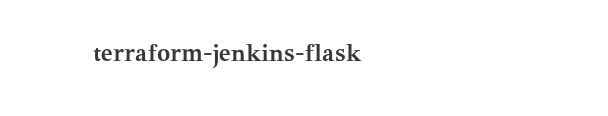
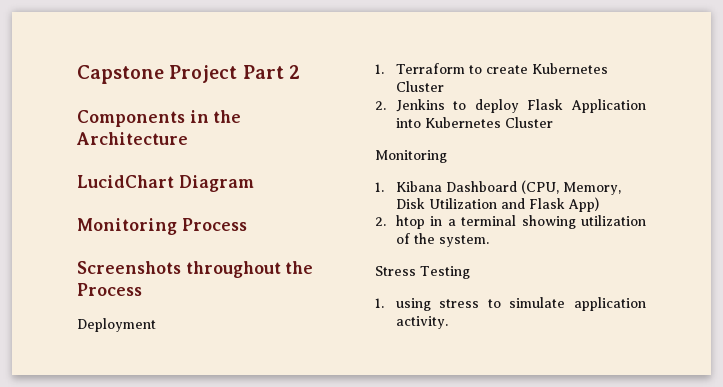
[93,44,362,68] terraform-jenkins-flask -> [77,65,300,84] [77,110,242,127] [76,132,188,145] [77,175,254,192] [77,218,247,235] [77,261,314,278] [77,283,142,296] [77,318,156,332] [375,63,609,74] [395,81,444,92] [375,99,646,113] [395,117,553,128] [375,150,447,163] [375,180,621,195] [395,197,599,212] [375,215,646,229] [395,233,489,247] [375,266,470,279] [375,297,646,311] [395,316,448,329] Capstone Project Part 2 // Components in the Architecture // LucidChart Diagram // Monitoring Process // Screenshots throughout the Process // Deployment // 1. Terraform to create Kubernetes Cluster // 2. Jenkins to deploy Flask Application into Kubernetes Cluster // Monitoring // 1. Kibana Dashboard (CPU, Memory, Disk Utilization and Flask App) // 2. htop in a terminal showing utilization of the system. // Stress Testing // 1. using stress to simulate application activity.

